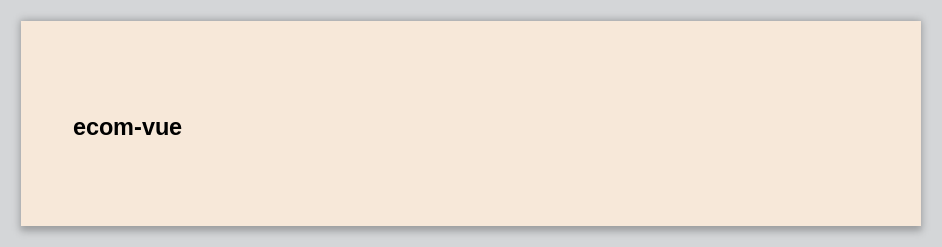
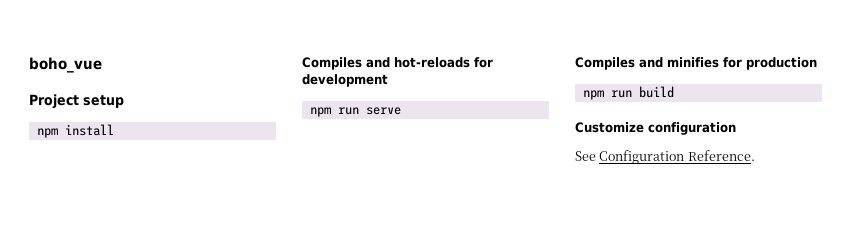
[73,122,182,135] ecom-vue -> [29,57,102,73] [29,94,124,109] [36,124,114,138] [302,57,493,70] [302,74,388,87] [309,107,401,117] [575,57,817,70] [582,86,674,100] [575,122,736,135] [575,150,755,164] boho_vue // Project setup // npm install // Compiles and hot-reloads for development // npm run serve // Compiles and minifies for production // npm run build // Customize configuration // See Configuration Reference.

